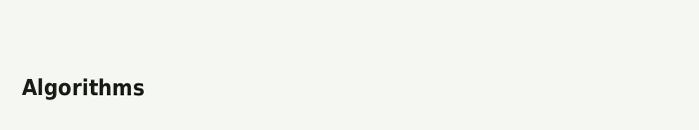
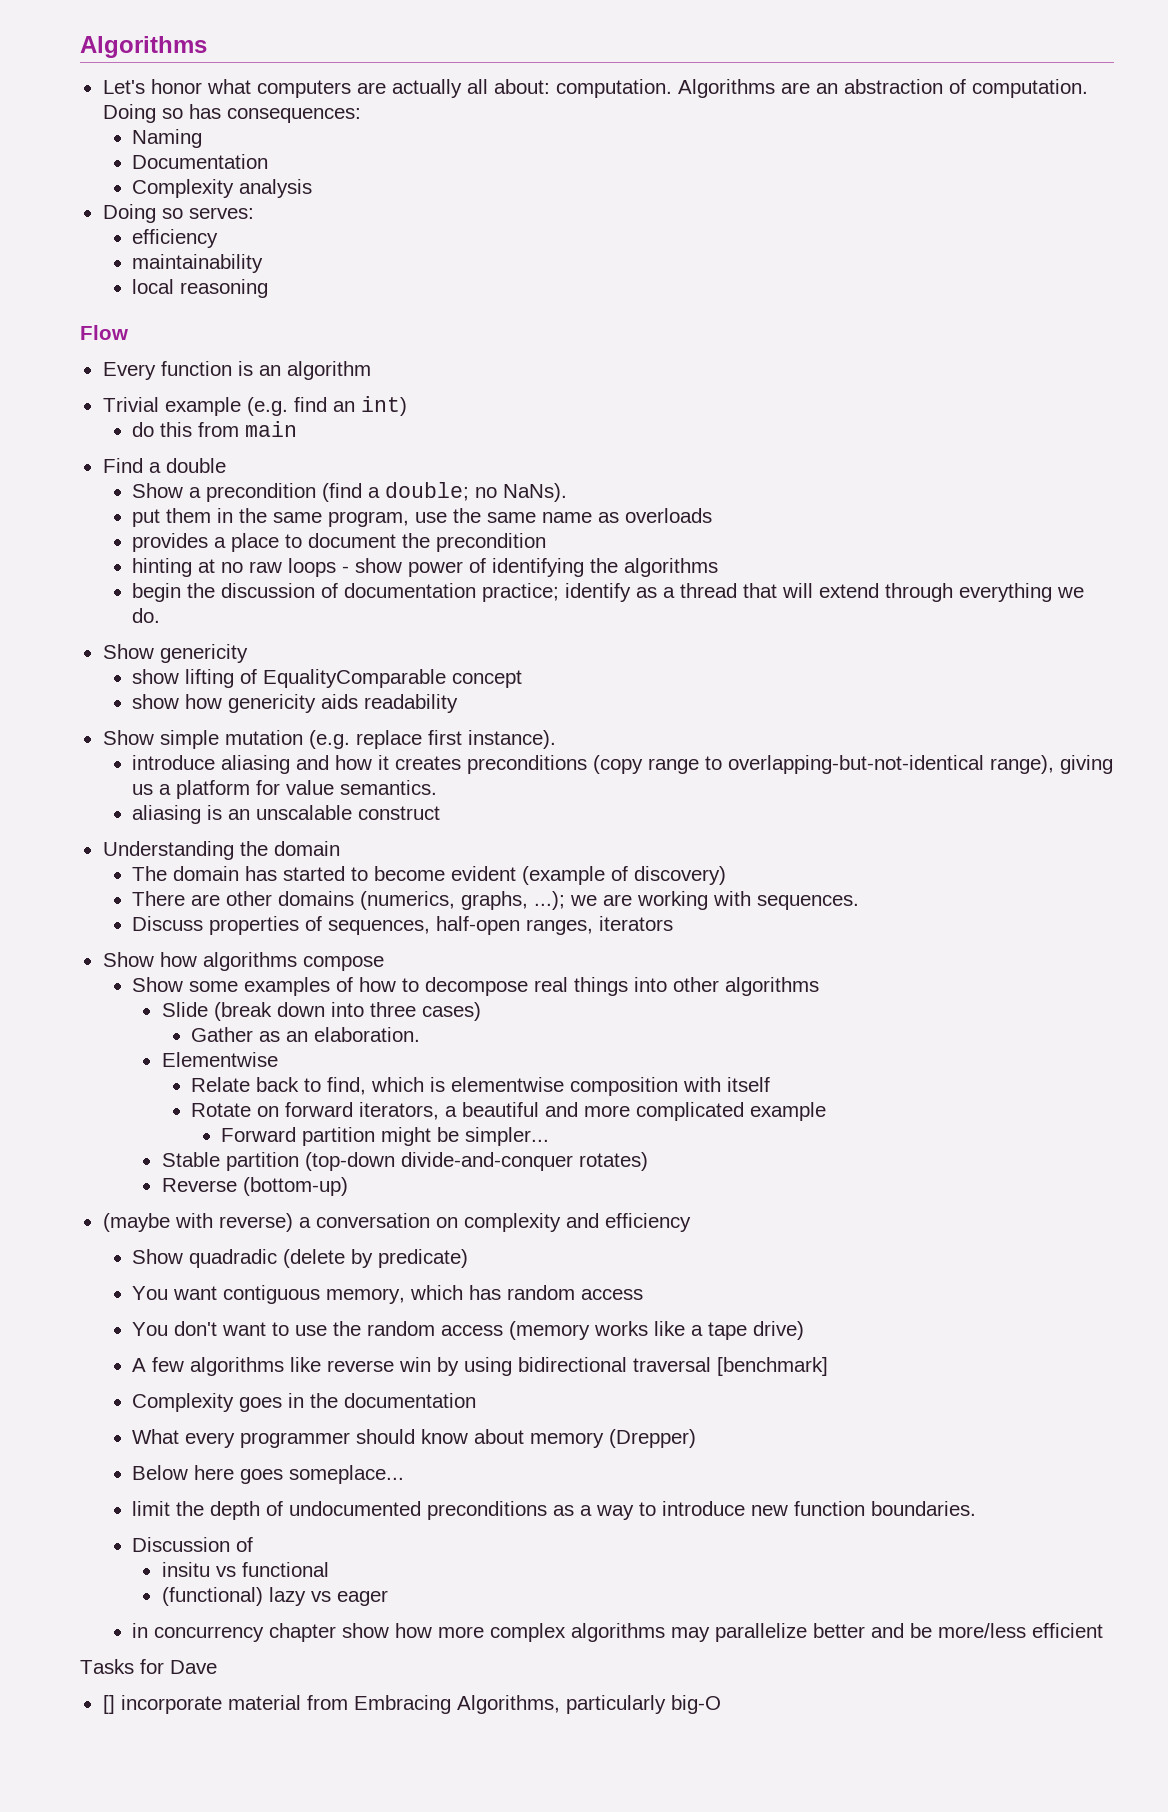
[21,77,145,101] Algorithms -> [80,36,207,58] [102,79,1088,98] [102,104,361,123] [132,129,203,148] [132,154,269,169] [132,179,313,198] [102,204,254,223] [132,229,219,248] [132,254,264,273] [132,279,269,298] [80,325,128,340] [102,361,371,380] [102,396,407,416] [132,421,298,437] [102,458,226,473] [132,482,568,502] [132,508,713,527] [132,533,547,552] [132,558,719,577] [132,583,1085,602] [132,608,161,623] [102,644,248,663] [132,669,523,688] [132,694,459,713] [102,730,556,749] [132,755,1114,774] [132,780,438,799] [132,805,441,824] [102,841,340,860] [132,866,727,885] [132,891,860,910] [132,916,674,935] [102,952,384,971] [132,977,820,996] [161,1002,481,1021] [191,1027,421,1042] [161,1052,278,1067] [191,1077,771,1096] [191,1102,827,1121] [220,1127,549,1146] [161,1152,648,1171] [161,1177,348,1196] [102,1213,691,1232] [132,1249,469,1268] [132,1285,644,1304] [132,1321,805,1340] [132,1357,829,1376] [132,1393,477,1412] [132,1429,697,1448] [132,1465,405,1484] [132,1501,977,1520] [132,1537,254,1552] [161,1562,329,1577] [161,1587,388,1606] [132,1623,1104,1642] [80,1659,217,1674] [102,1695,721,1714] Algorithms // Let's honor what computers are actually all about: computation. Algorithms are an abstraction of computation. Doing so has consequences: // Naming // Documentation // Complexity analysis // Doing so serves: // efficiency // maintainability // local reasoning // Flow // Every function is an algorithm // Trivial example (e.g. find an int) // do this from main // Find a double // Show a precondition (find a double; no NaNs). // put them in the same program, use the same name as overloads // provides a place to document the precondition // hinting at no raw loops - show power of identifying the algorithms // begin the discussion of documentation practice; identify as a thread that will extend through everything we do. // Show genericity // show lifting of EqualityComparable concept // show how genericity aids readability // Show simple mutation (e.g. replace first instance). // introduce aliasing and how it creates preconditions (copy range to overlapping-but-not-identical range), giving us a platform for value semantics. // aliasing is an unscalable construct // Understanding the domain // The domain has started to become evident (example of discovery) // There are other domains (numerics, graphs, ...); we are working with sequences. // Discuss properties of sequences, half-open ranges, iterators // Show how algorithms compose // Show some examples of how to decompose real things into other algorithms // Slide (break down into three cases) // Gather as an elaboration. // Elementwise // Relate back to find, which is elementwise composition with itself // Rotate on forward iterators, a beautiful and more complicated example // Forward partition might be simpler... // Stable partition (top-down divide-and-conquer rotates) // Reverse (bottom-up) // (maybe with reverse) a conversation on complexity and efficiency // Show quadradic (delete by predicate) // You want contiguous memory, which has random access // You don't want to use the random access (memory works like a tape drive) // A few algorithms like reverse win by using bidirectional traversal [benchmark] // Complexity goes in the documentation // What every programmer should know about memory (Drepper) // Below here goes someplace... // limit the depth of undocumented preconditions as a way to introduce new function boundaries. // Discussion of // insitu vs functional // (functional) lazy vs eager // in concurrency chapter show how more complex algorithms may parallelize better and be more/less efficient // Tasks for Dave // [] incorporate material from Embracing Algorithms, particularly big-O

